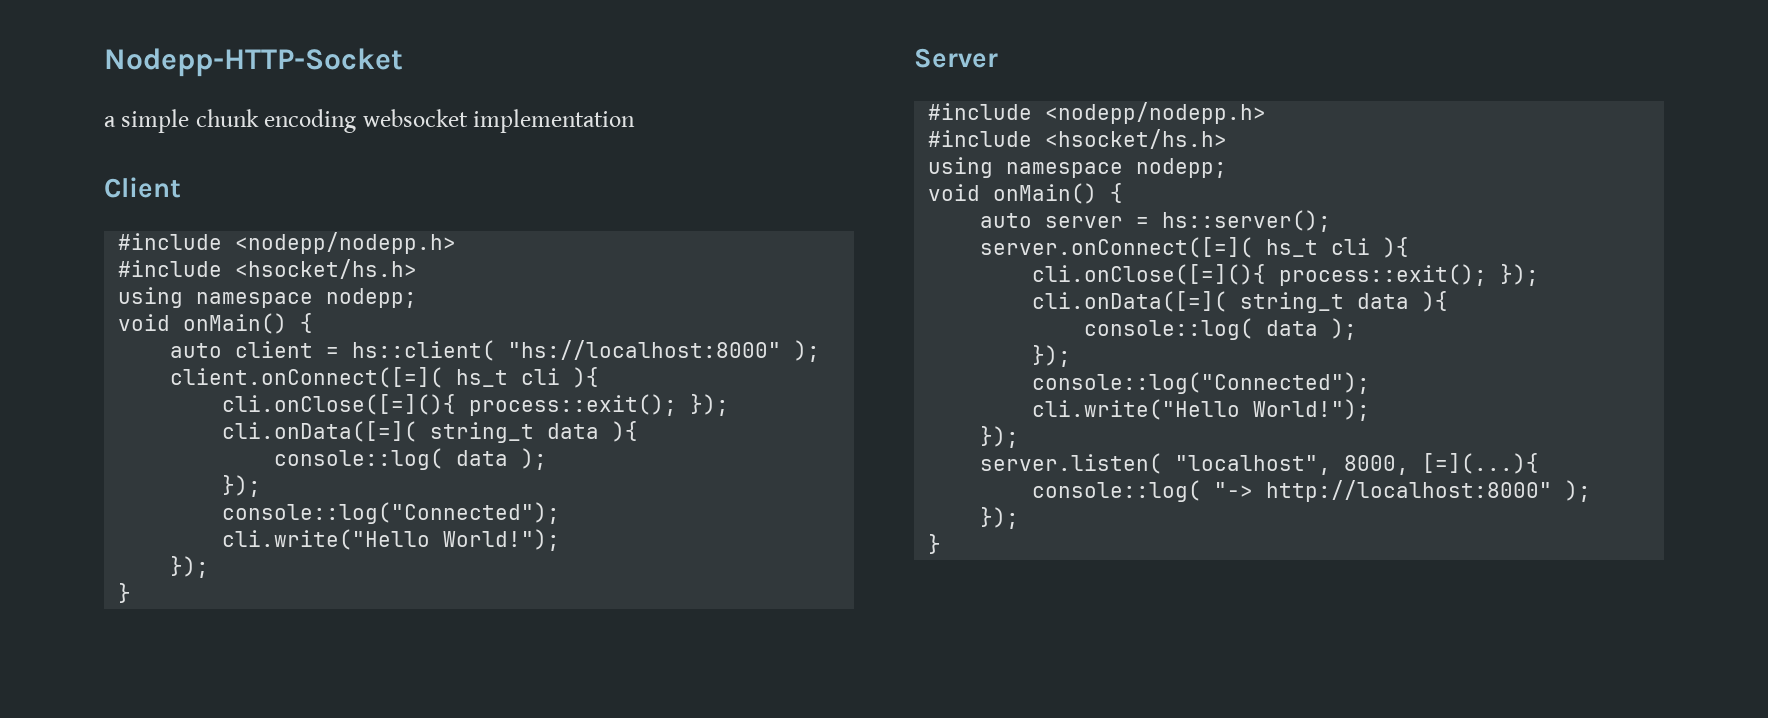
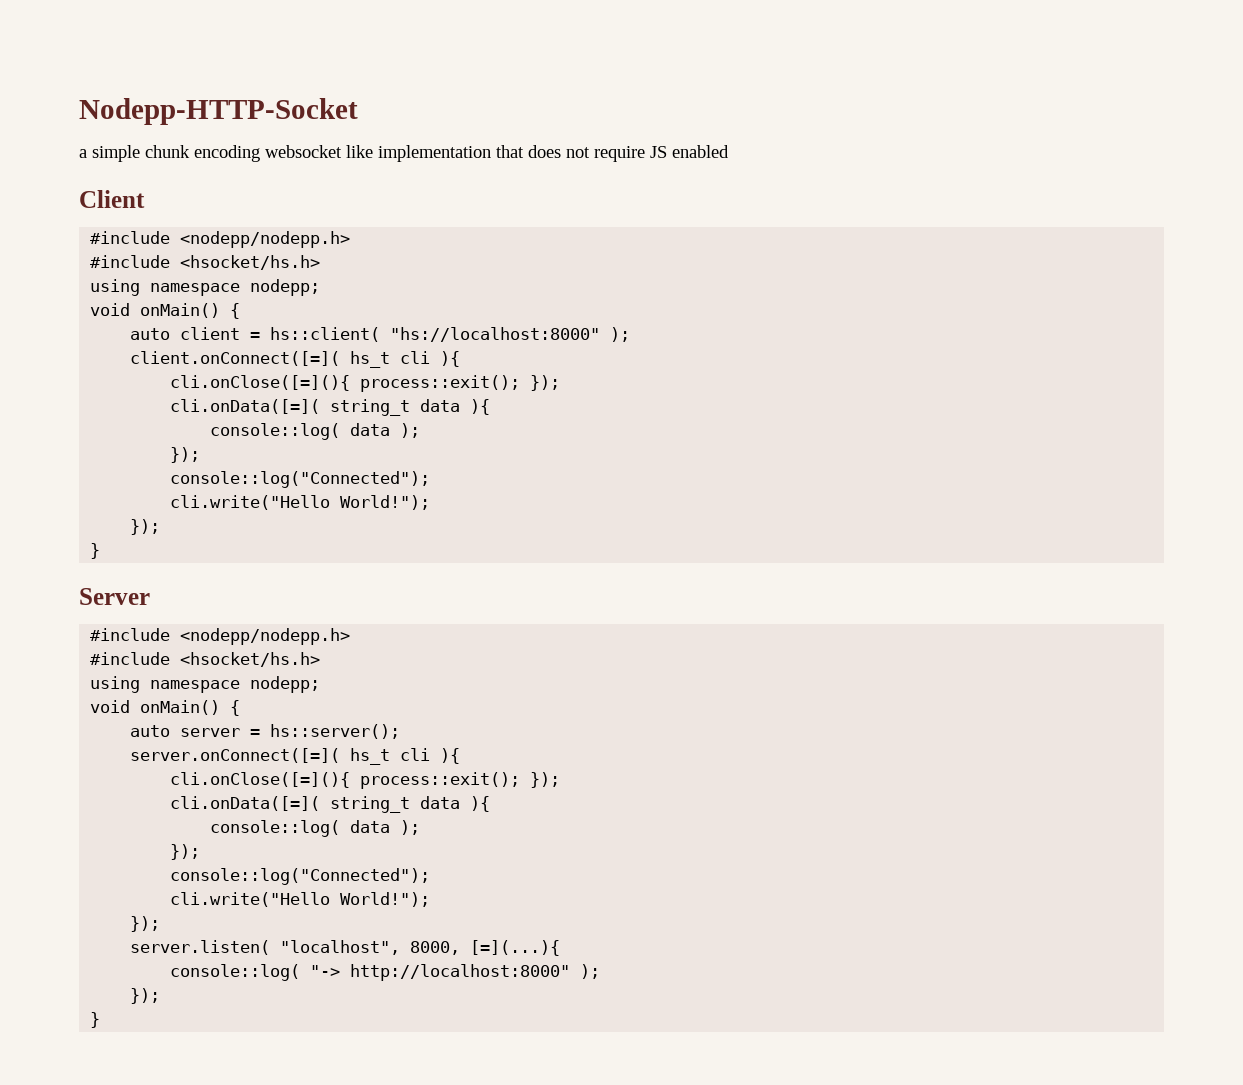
(468, 118) none -> [346,145,373,158] like
(636, 121) none -> [496,145,729,162] that does not require JS enabled

